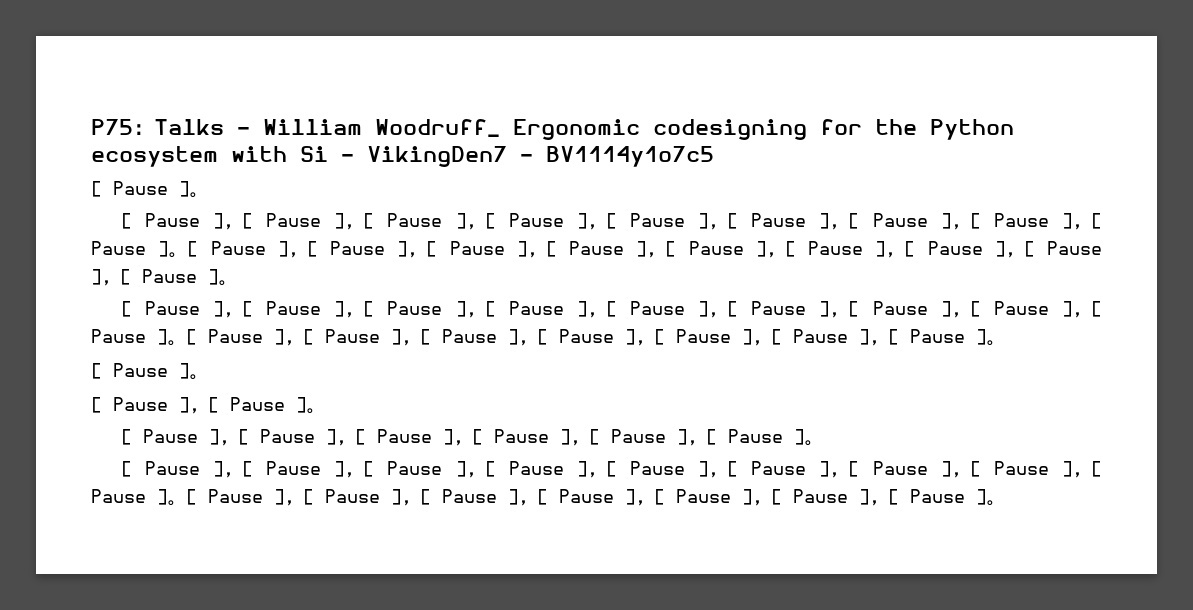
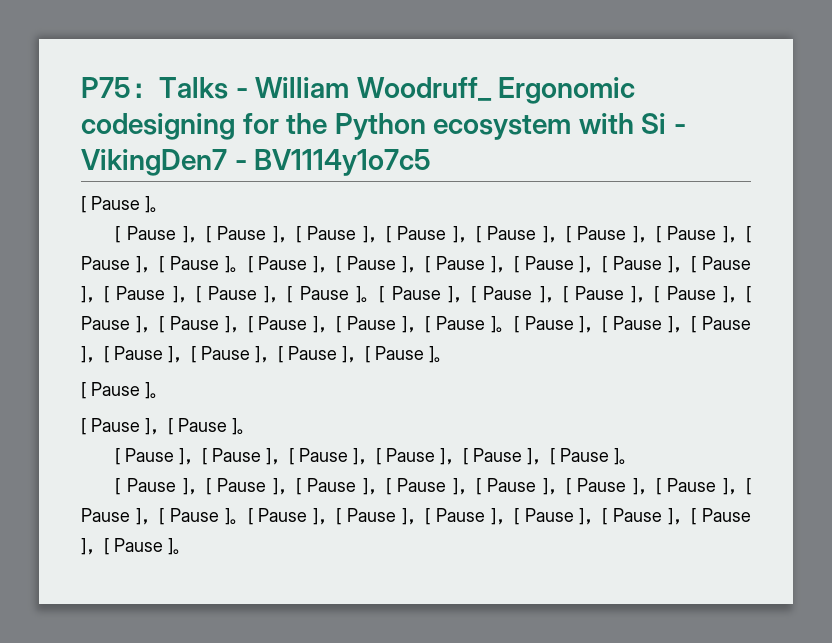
(237, 283) // -> (380, 300) none

